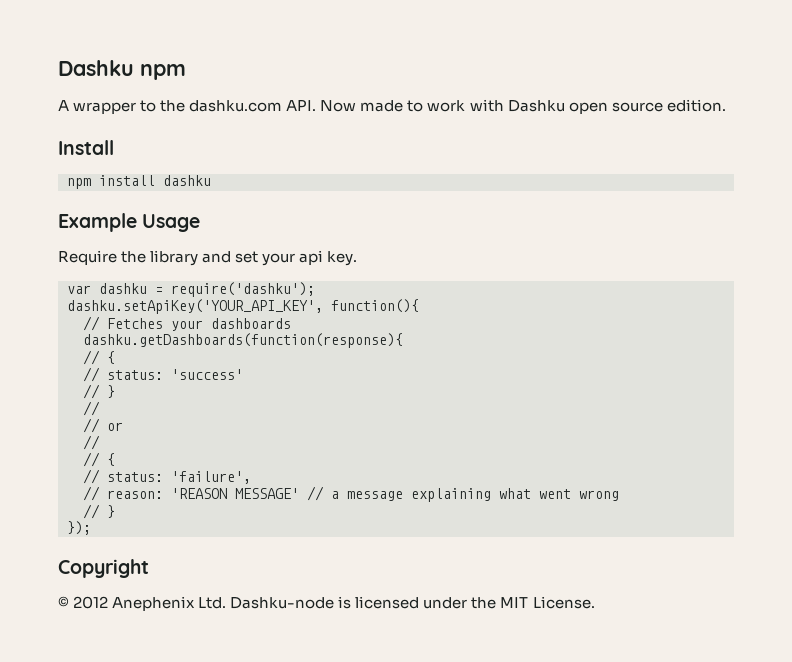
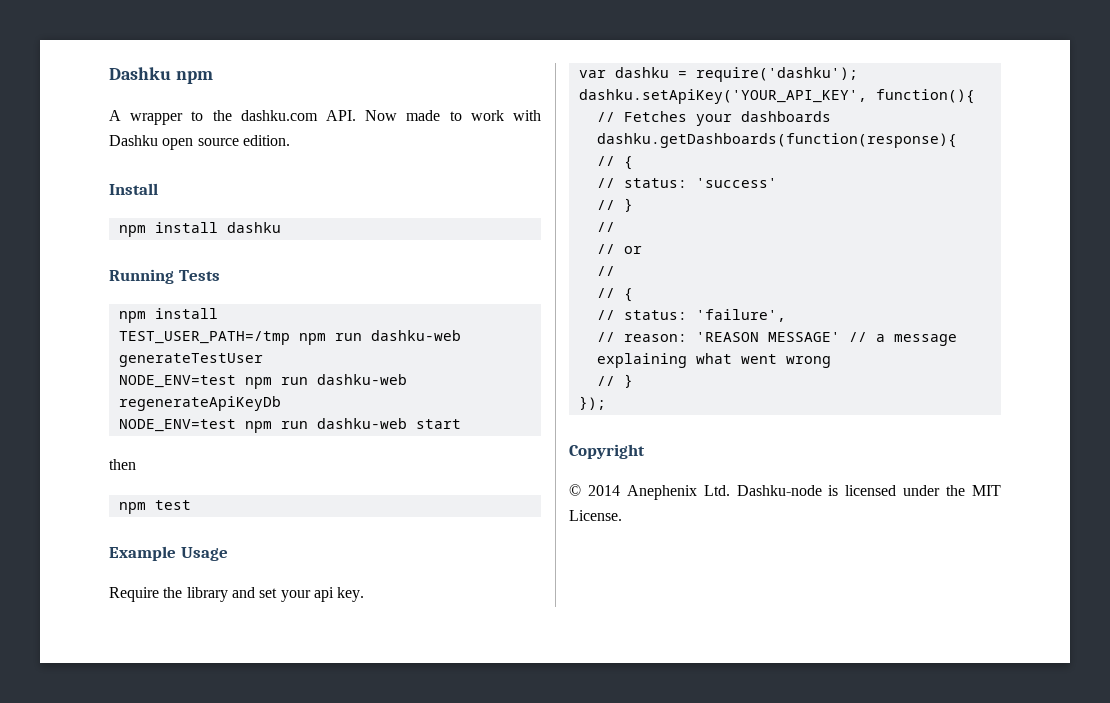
(211, 180) none -> [109,269,220,284] [118,308,218,323] [118,330,461,345] [118,353,263,367] [118,374,407,389] [118,396,281,411] [118,418,461,433] [109,459,136,470] [118,500,191,514] // Running Tests // npm install // TEST_USER_PATH=/tmp npm run dashku-web generateTestUser // NODE_ENV=test npm run dashku-web regenerateApiKeyDb // NODE_ENV=test npm run dashku-web start // then // npm test
[73,596,109,609] 2012 -> [587,485,620,496] 2014

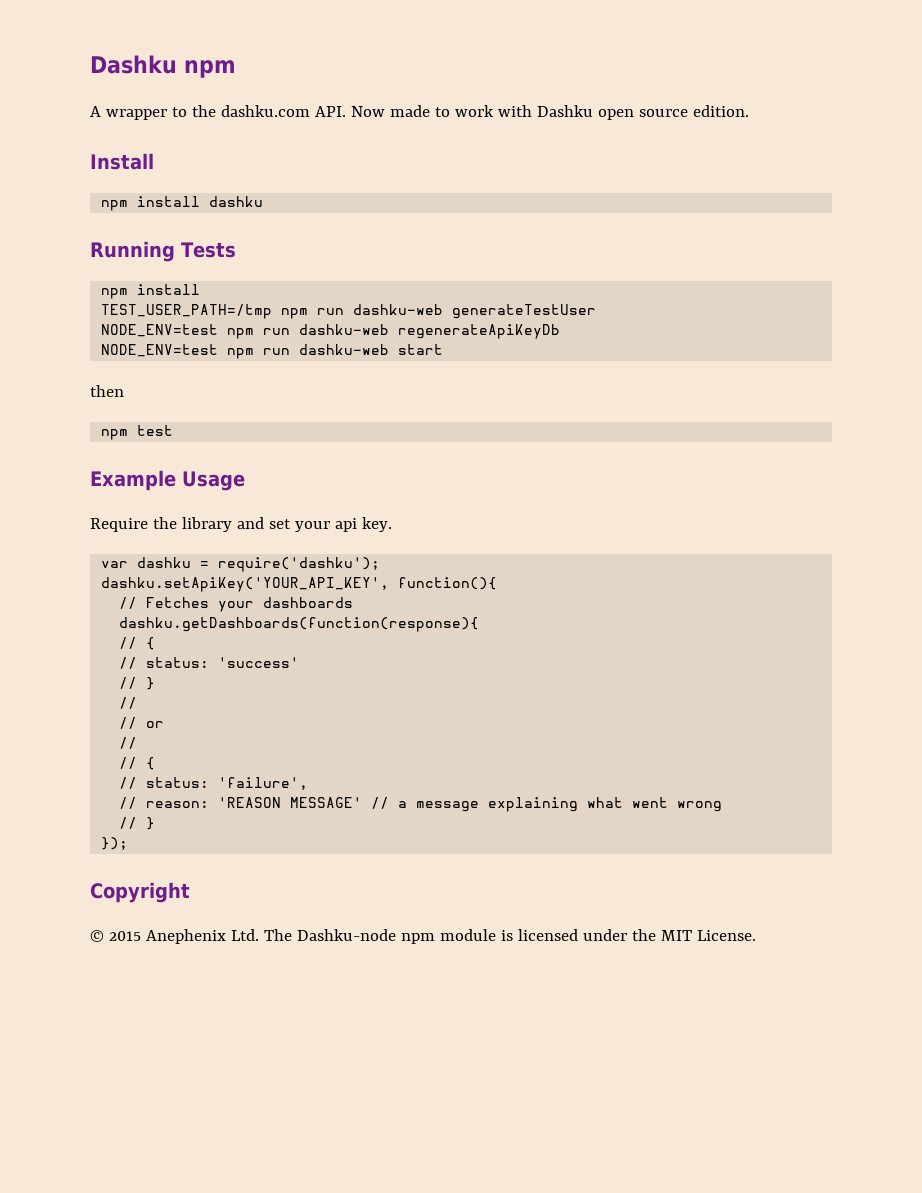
[587,485,620,496] 2014 -> [108,931,141,941] 2015
[736,485,822,496] Dashku-node -> [263,929,496,944] The Dashku-node npm module

